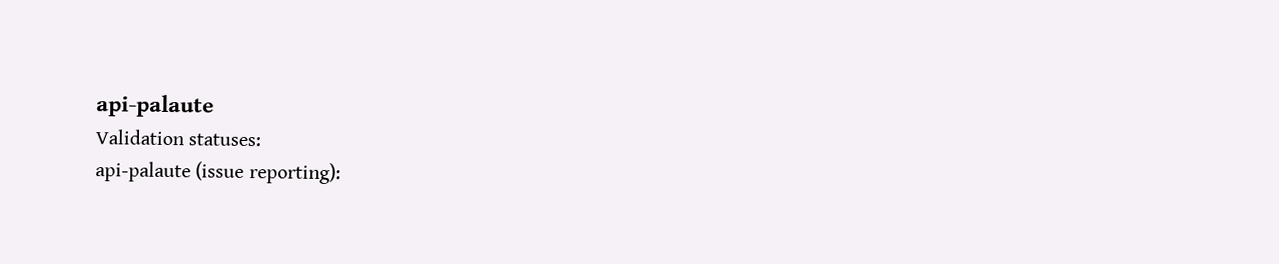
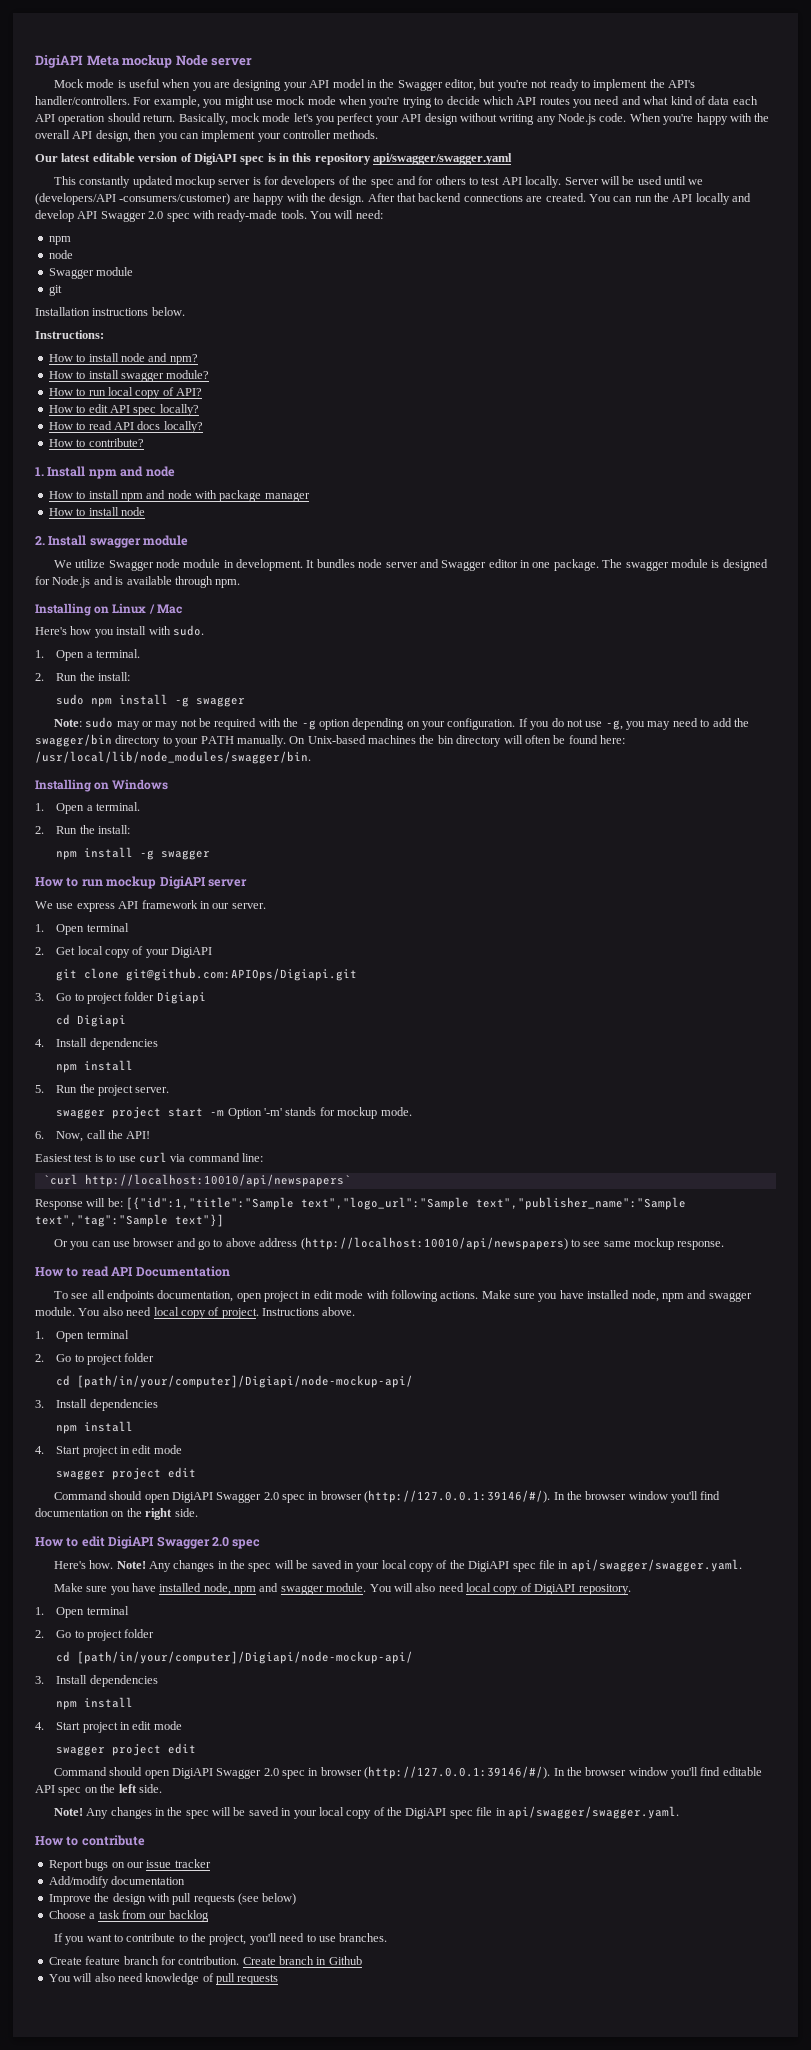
[96,94,214,118] [95,129,262,147] [95,161,341,185] api-palaute // Validation statuses: // api-palaute (issue reporting): -> [35,55,253,68] [53,79,696,91] [35,96,758,108] [35,113,770,125] [35,130,379,142] [35,153,513,165] [53,176,704,188] [35,193,752,205] [35,210,383,222] [48,236,71,245] [48,250,73,259] [48,267,134,279] [48,285,62,296] [35,307,185,316] [35,330,104,339] [48,353,198,365] [48,370,210,382] [48,387,202,399] [48,404,199,416] [48,421,203,433] [48,438,144,447] [35,466,175,479] [48,490,310,502] [48,507,145,516] [35,535,189,548] [53,559,768,571] [35,576,241,588] [35,603,182,616] [35,625,204,638] [35,649,141,661] [35,672,131,681] [56,694,246,707] [53,717,749,730] [35,734,625,747] [35,751,311,764] [35,779,169,792] [35,802,141,814] [35,825,131,834] [56,847,211,860] [35,876,247,889] [35,900,266,912] [35,923,129,935] [35,946,213,958] [56,968,358,981] [35,992,206,1004] [56,1014,127,1027] [35,1038,158,1050] [56,1060,134,1073] [35,1084,170,1096] [56,1107,412,1119] [35,1130,151,1142] [35,1152,263,1163] [42,1174,351,1187] [35,1197,687,1210] [35,1214,224,1227] [53,1237,725,1250] [35,1266,230,1277] [53,1290,752,1302] [35,1307,356,1319] [35,1330,129,1342] [35,1353,155,1365] [56,1375,414,1388] [35,1399,158,1411] [56,1421,134,1434] [35,1445,182,1457] [56,1467,197,1480] [53,1490,721,1503] [35,1508,198,1520] [35,1536,261,1549] [53,1559,742,1572] [53,1583,631,1595] [35,1606,129,1618] [35,1629,155,1641] [56,1651,414,1664] [35,1675,158,1687] [56,1697,134,1710] [35,1721,182,1733] [56,1743,197,1756] [53,1766,762,1779] [35,1784,162,1796] [53,1806,679,1819] [35,1835,145,1846] [48,1859,211,1871] [48,1876,186,1888] [48,1893,297,1905] [48,1910,209,1922] [53,1933,388,1945] [48,1956,362,1965] [48,1973,279,1985] DigiAPI Meta mockup Node server // Mock mode is useful when you are designing your API model in the Swagger editor, but you're not ready to implement the API's handler/controllers. For example, you might use mock mode when you're trying to decide which API routes you need and what kind of data each API operation should return. Basically, mock mode let's you perfect your API design without writing any Node.js code. When you're happy with the overall API design, then you can implement your controller methods. // Our latest editable version of DigiAPI spec is in this repository api/swagger/swagger.yaml // This constantly updated mockup server is for developers of the spec and for others to test API locally. Server will be used until we (developers/API -consumers/customer) are happy with the design. After that backend connections are created. You can run the API locally and develop API Swagger 2.0 spec with ready-made tools. You will need: // npm // node // Swagger module // git // Installation instructions below. // Instructions: // How to install node and npm? // How to install swagger module? // How to run local copy of API? // How to edit API spec locally? // How to read API docs locally? // How to contribute? // 1. Install npm and node // How to install npm and node with package manager // How to install node // 2. Install swagger module // We utilize Swagger node module in development. It bundles node server and Swagger editor in one package. The swagger module is designed for Node.js and is available through npm. // Installing on Linux / Mac // Here's how you install with sudo. // 1. Open a terminal. // 2. Run the install: // sudo npm install -g swagger // Note: sudo may or may not be required with the -g option depending on your configuration. If you do not use -g, you may need to add the swagger/bin directory to your PATH manually. On Unix-based machines the bin directory will often be found here: /usr/local/lib/node_modules/swagger/bin. // Installing on Windows // 1. Open a terminal. // 2. Run the install: // npm install -g swagger // How to run mockup DigiAPI server // We use express API framework in our server. // 1. Open terminal // 2. Get local copy of your DigiAPI // git clone git@github.com:APIOps/Digiapi.git // 3. Go to project folder Digiapi // cd Digiapi // 4. Install dependencies // npm install // 5. Run the project server. // swagger project start -m Option '-m' stands for mockup mode. // 6. Now, call the API! // Easiest test is to use curl via command line: // `curl http://localhost:10010/api/newspapers` // Response will be: [{"id":1,"title":"Sample text","logo_url":"Sample text","publisher_name":"Sample text","tag":"Sample text"}] // Or you can use browser and go to above address (http://localhost:10010/api/newspapers) to see same mockup response. // How to read API Documentation // To see all endpoints documentation, open project in edit mode with following actions. Make sure you have installed node, npm and swagger module. You also need local copy of project. Instructions above. // 1. Open terminal // 2. Go to project folder // cd [path/in/your/computer]/Digiapi/node-mockup-api/ // 3. Install dependencies // npm install // 4. Start project in edit mode // swagger project edit // Command should open DigiAPI Swagger 2.0 spec in browser (http://127.0.0.1:39146/#/). In the browser window you'll find documentation on the right side. // How to edit DigiAPI Swagger 2.0 spec // Here's how. Note! Any changes in the spec will be saved in your local copy of the DigiAPI spec file in api/swagger/swagger.yaml. // Make sure you have installed node, npm and swagger module. You will also need local copy of DigiAPI repository. // 1. Open terminal // 2. Go to project folder // cd [path/in/your/computer]/Digiapi/node-mockup-api/ // 3. Install dependencies // npm install // 4. Start project in edit mode // swagger project edit // Command should open DigiAPI Swagger 2.0 spec in browser (http://127.0.0.1:39146/#/). In the browser window you'll find editable API spec on the left side. // Note! Any changes in the spec will be saved in your local copy of the DigiAPI spec file in api/swagger/swagger.yaml. // How to contribute // Report bugs on our issue tracker // Add/modify documentation // Improve the design with pull requests (see below) // Choose a task from our backlog // If you want to contribute to the project, you'll need to use branches. // Create feature branch for contribution. Create branch in Github // You will also need knowledge of pull requests

